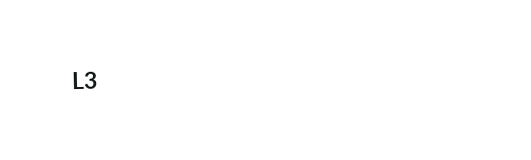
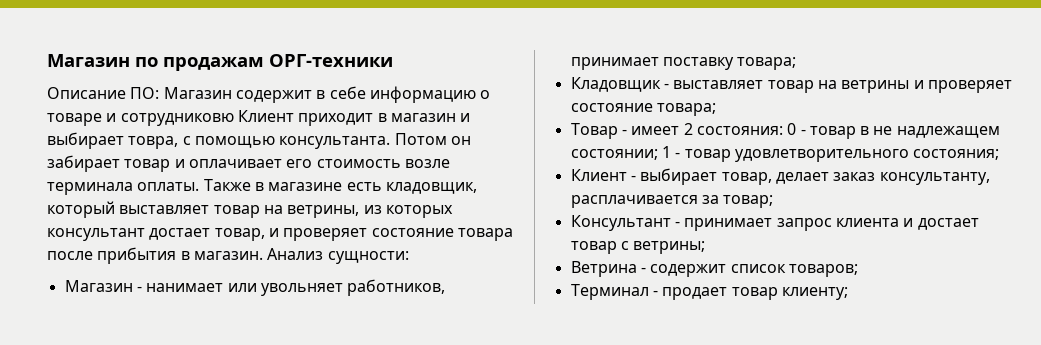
[71,71,98,90] L3 -> [47,54,393,71] [47,86,491,103] [47,110,471,126] [47,132,471,149] [47,155,450,172] [47,179,477,195] [47,201,453,218] [47,228,513,241] [47,247,409,264] [64,279,446,296] [570,57,797,70] [570,77,1012,93] [570,103,716,116] [570,123,1000,139] [570,146,1000,162] [570,168,990,185] [570,195,774,208] [570,215,979,231] [570,241,706,254] [570,261,858,277] [570,284,848,300] Магазин по продажам ОРГ-техники // Описание ПО: Магазин содержит в себе информацию о товаре и сотрудниковю Клиент приходит в магазин и выбирает товра, с помощью консультанта. Потом он забирает товар и оплачивает его стоимость возле терминала оплаты. Также в магазине есть кладовщик, который выставляет товар на ветрины, из которых консультант достает товар, и проверяет состояние товара после прибытия в магазин. Анализ сущности: // Магазин - нанимает или увольняет работников, принимает поставку товара; // Кладовщик - выставляет товар на ветрины и проверяет состояние товара; // Товар - имеет 2 состояния: 0 - товар в не надлежащем состоянии; 1 - товар удовлетворительного состояния; // Клиент - выбирает товар, делает заказ консультанту, расплачивается за товар; // Консультант - принимает запрос клиента и достает товар с ветрины; // Ветрина - содержит список товаров; // Терминал - продает товар клиенту;

